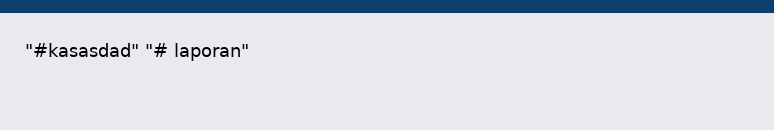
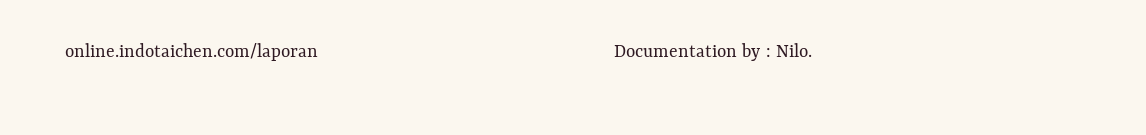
[25,43,249,61] "#kasasdad" "# laporan" -> [65,43,318,61] [614,43,812,61] online.indotaichen.com/laporan // Documentation by : Nilo.

